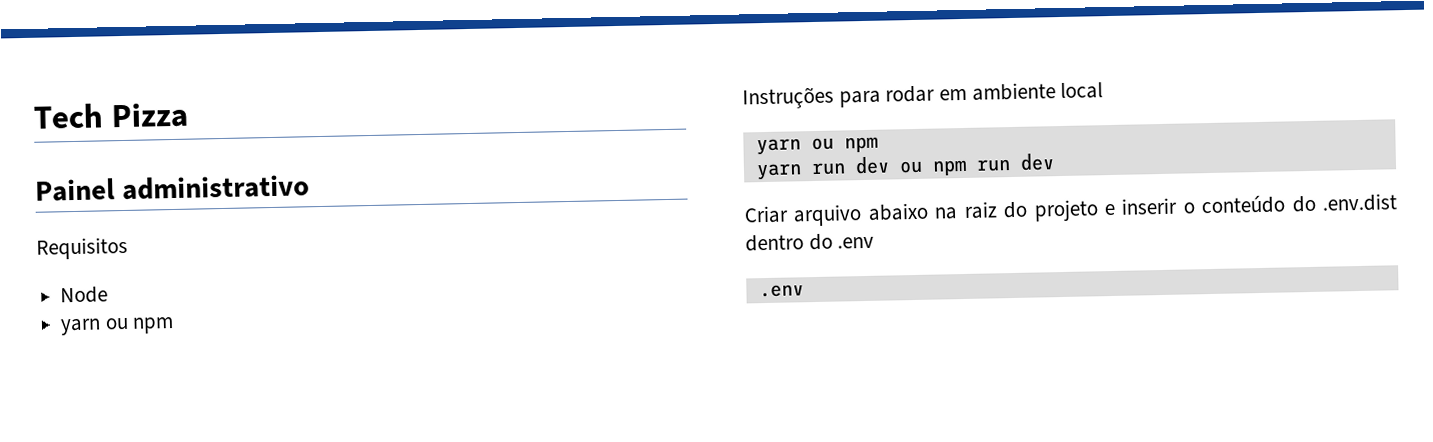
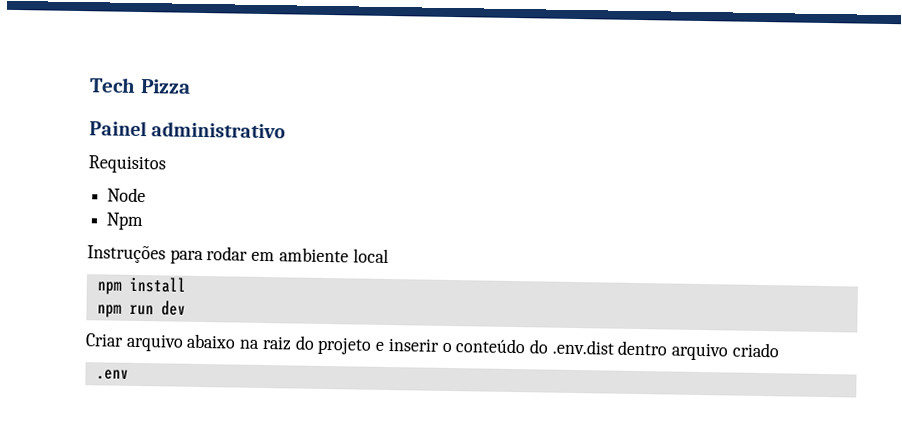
[60,317,175,336] yarn ou npm -> [106,212,145,231] Npm
[755,136,878,156] [755,156,923,181] yarn ou npm // yarn run dev ou -> [96,276,186,295] npm install //
[808,233,875,251] do .env -> [671,342,780,361] arquivo criado

